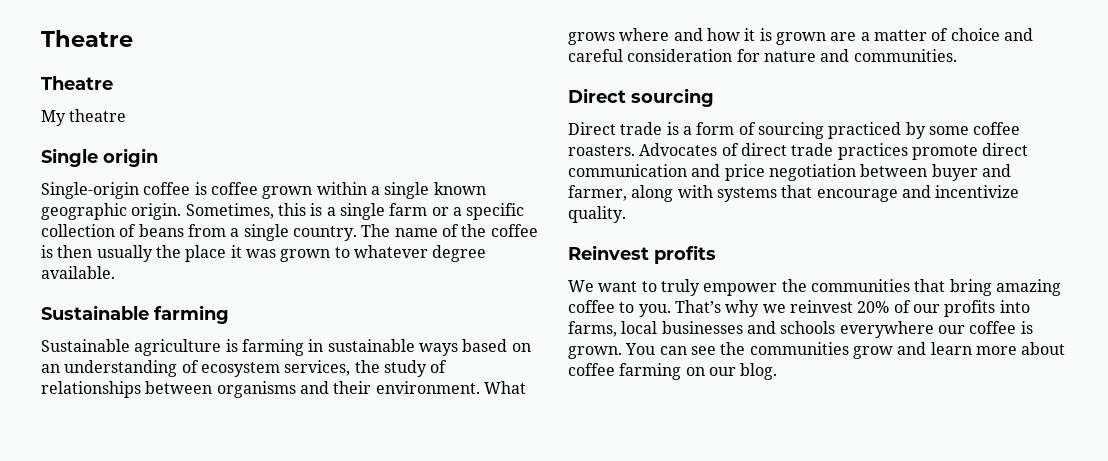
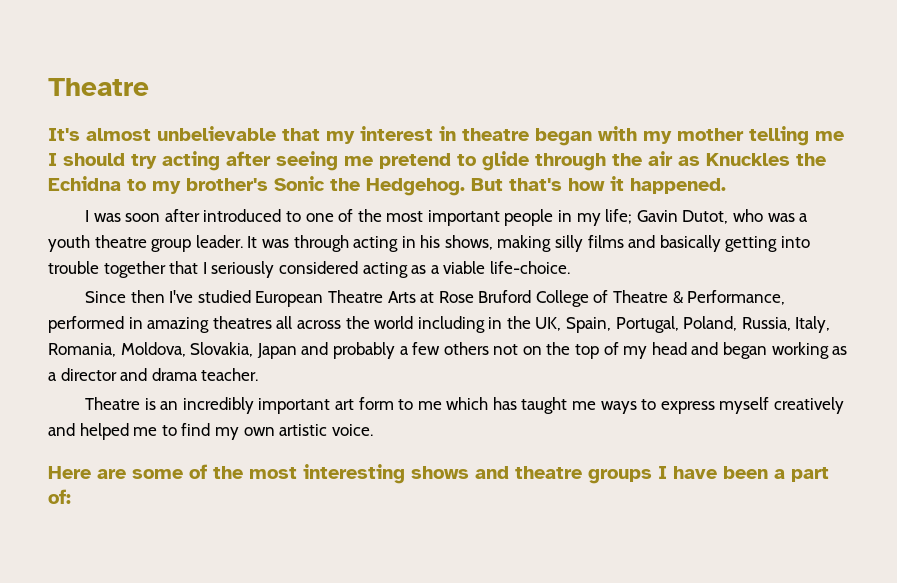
[41,30,133,47] [41,76,113,90] [41,109,127,126] [41,148,158,167] [41,182,486,199] [41,203,525,220] [41,224,538,241] [41,245,487,262] [41,266,115,279] [41,305,229,324] [41,339,531,356] [41,360,448,377] [41,381,526,398] [568,28,1033,45] [568,49,957,62] [568,88,714,107] [568,122,1021,139] [568,143,1029,160] [568,164,1011,181] [568,185,1020,202] [568,206,626,223] [568,245,716,264] [568,279,1061,296] [568,300,1030,317] [568,321,1033,338] [568,342,1066,359] [568,363,778,380] Theatre // Theatre // My theatre // Single origin // Single-origin coffee is coffee grown within a single known geographic origin. Sometimes, this is a single farm or a specific collection of beans from a single country. The name of the coffee is then usually the place it was grown to whatever degree available. // Sustainable farming // Sustainable agriculture is farming in sustainable ways based on an understanding of ecosystem services, the study of relationships between organisms and their environment. What grows where and how it is grown are a matter of choice and careful consideration for nature and communities. // Direct sourcing // Direct trade is a form of sourcing practiced by some coffee roasters. Advocates of direct trade practices promote direct communication and price negotiation between buyer and farmer, along with systems that encourage and incentivize quality. // Reinvest profits // We want to truly empower the communities that bring amazing coffee to you. That’s why we reinvest 20% of our profits into farms, local businesses and schools everywhere our coffee is grown. You can see the communities grow and learn more about coffee farming on our blog. -> [48,78,149,96] [48,126,844,146] [48,151,826,171] [48,176,726,196] [84,209,809,226] [48,235,811,252] [48,261,570,278] [84,290,786,307] [48,316,831,333] [48,342,848,359] [48,368,259,381] [84,397,845,414] [48,423,373,440] [48,464,829,484] [48,489,71,504] Theatre // It's almost unbelievable that my interest in theatre began with my mother telling me I should try acting after seeing me pretend to glide through the air as Knuckles the Echidna to my brother's Sonic the Hedgehog. But that's how it happened. // I was soon after introduced to one of the most important people in my life; Gavin Dutot, who was a youth theatre group leader. It was through acting in his shows, making silly films and basically getting into trouble together that I seriously considered acting as a viable life-choice. // Since then I've studied European Theatre Arts at Rose Bruford College of Theatre & Performance, performed in amazing theatres all across the world including in the UK, Spain, Portugal, Poland, Russia, Italy, Romania, Moldova, Slovakia, Japan and probably a few others not on the top of my head and began working as a director and drama teacher. // Theatre is an incredibly important art form to me which has taught me ways to express myself creatively and helped me to find my own artistic voice. // Here are some of the most interesting shows and theatre groups I have been a part of:

